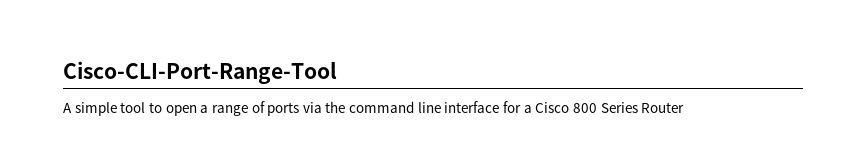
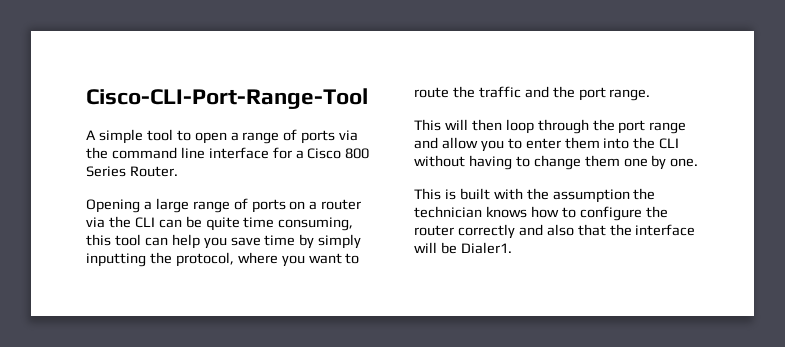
[641,102,685,113] Router -> [129,166,178,177] [86,198,362,213] [86,216,354,231] [86,234,362,249] [86,252,360,267] [414,86,651,101] [414,119,687,134] [414,137,680,152] [414,155,699,170] [414,188,656,203] [414,206,668,221] [414,224,696,239] [414,242,512,254] Router. // Opening a large range of ports on a router via the CLI can be quite time consuming, this tool can help you save time by simply inputting the protocol, where you want to route the traffic and the port range. // This will then loop through the port range and allow you to enter them into the CLI without having to change them one by one. // This is built with the assumption the technician knows how to configure the router correctly and also that the interface will be Dialer1.

